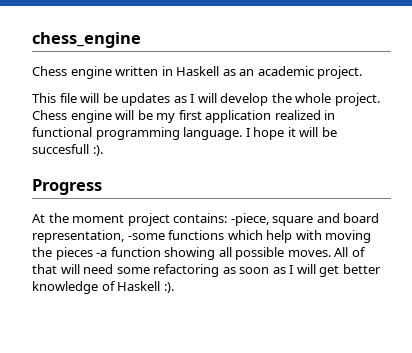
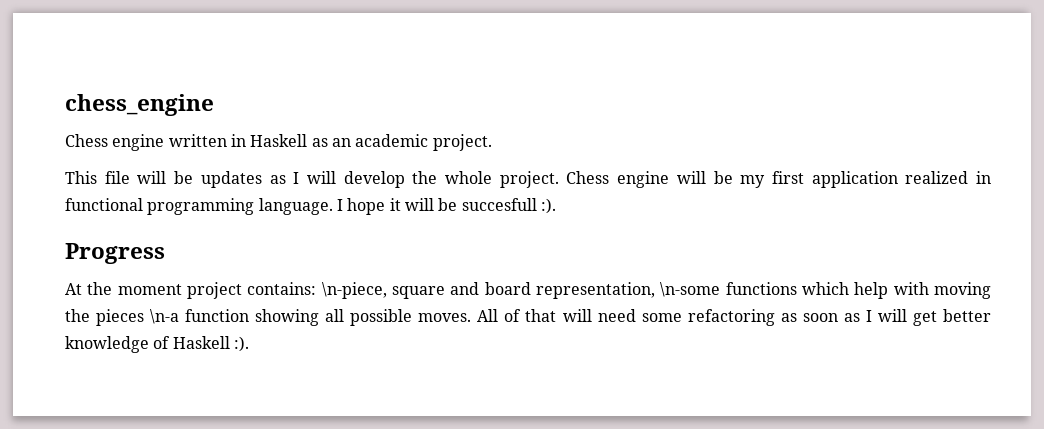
[230,213,269,226] -piece, -> [321,282,387,299] \n-piece,
[127,233,165,240] -some -> [660,282,721,297] \n-some
[96,250,108,257] -a -> [150,309,180,324] \n-a

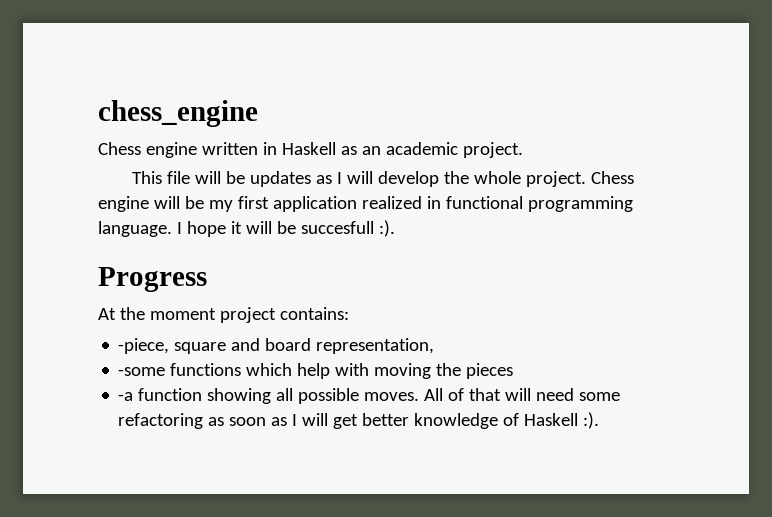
[321,282,387,299] \n-piece, -> [118,338,170,354] // -piece,
[660,282,721,297] \n-some -> [118,367,166,376] // -some
[150,309,180,324] \n-a -> [118,392,134,401] // -a

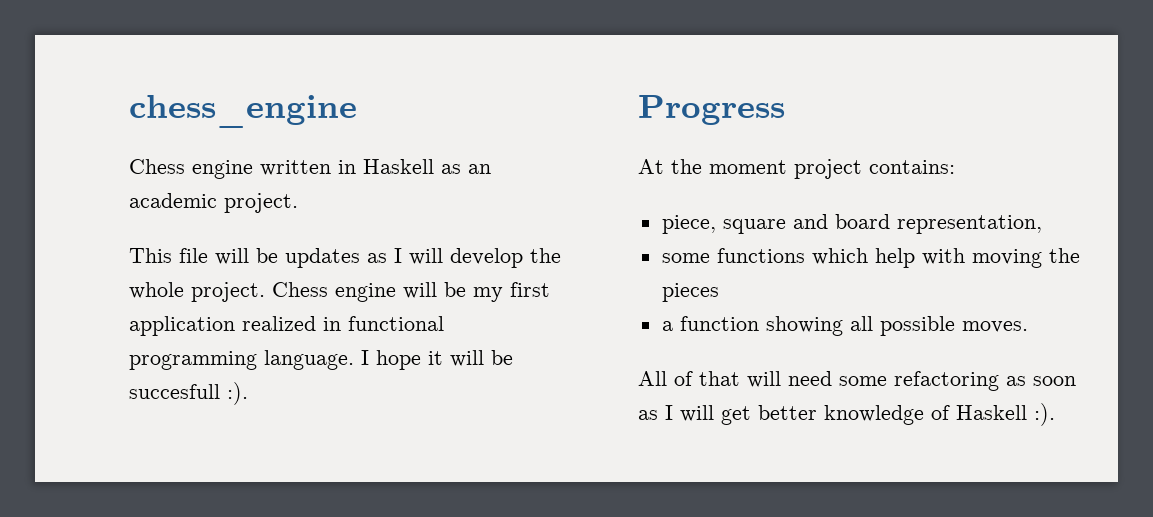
[118,338,170,354] -piece, -> [661,215,716,234] piece,
[118,367,166,376] -some -> [661,253,710,263] some
[118,392,134,401] -a -> [661,321,673,331] a
(420, 396) none -> (1028, 327) //

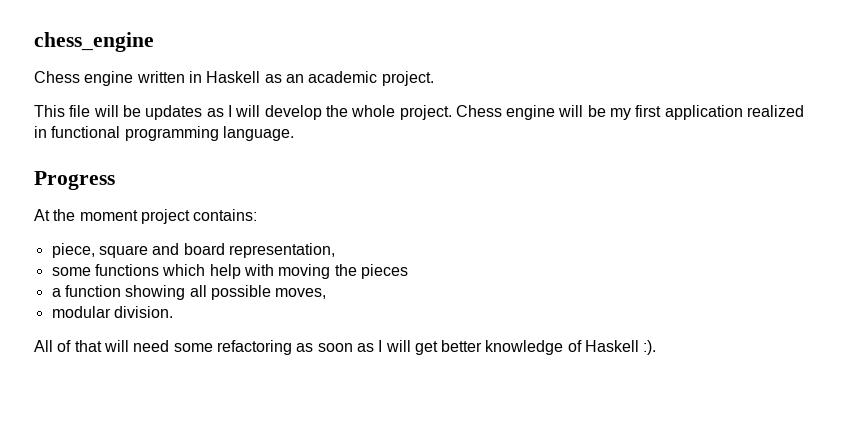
[361,350,513,370] [129,382,248,405] I hope it will be succesfull :). -> (294, 133) none
[961,321,1028,333] moves. -> [275,288,327,299] [51,306,173,318] moves, // modular division.

